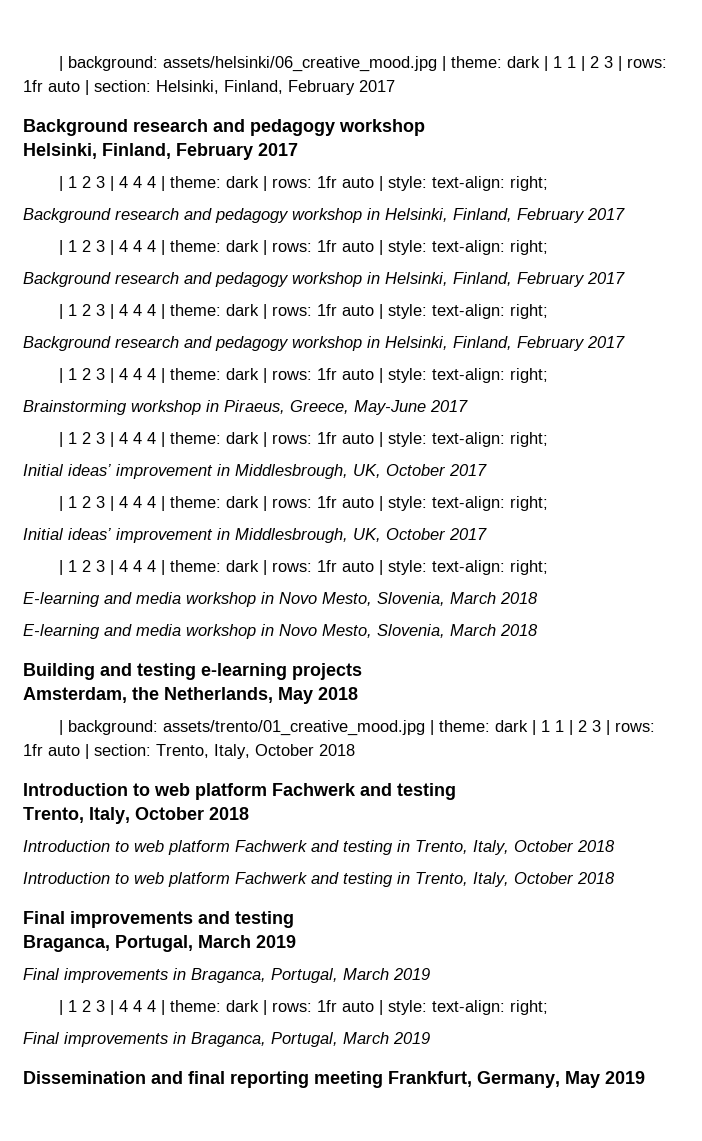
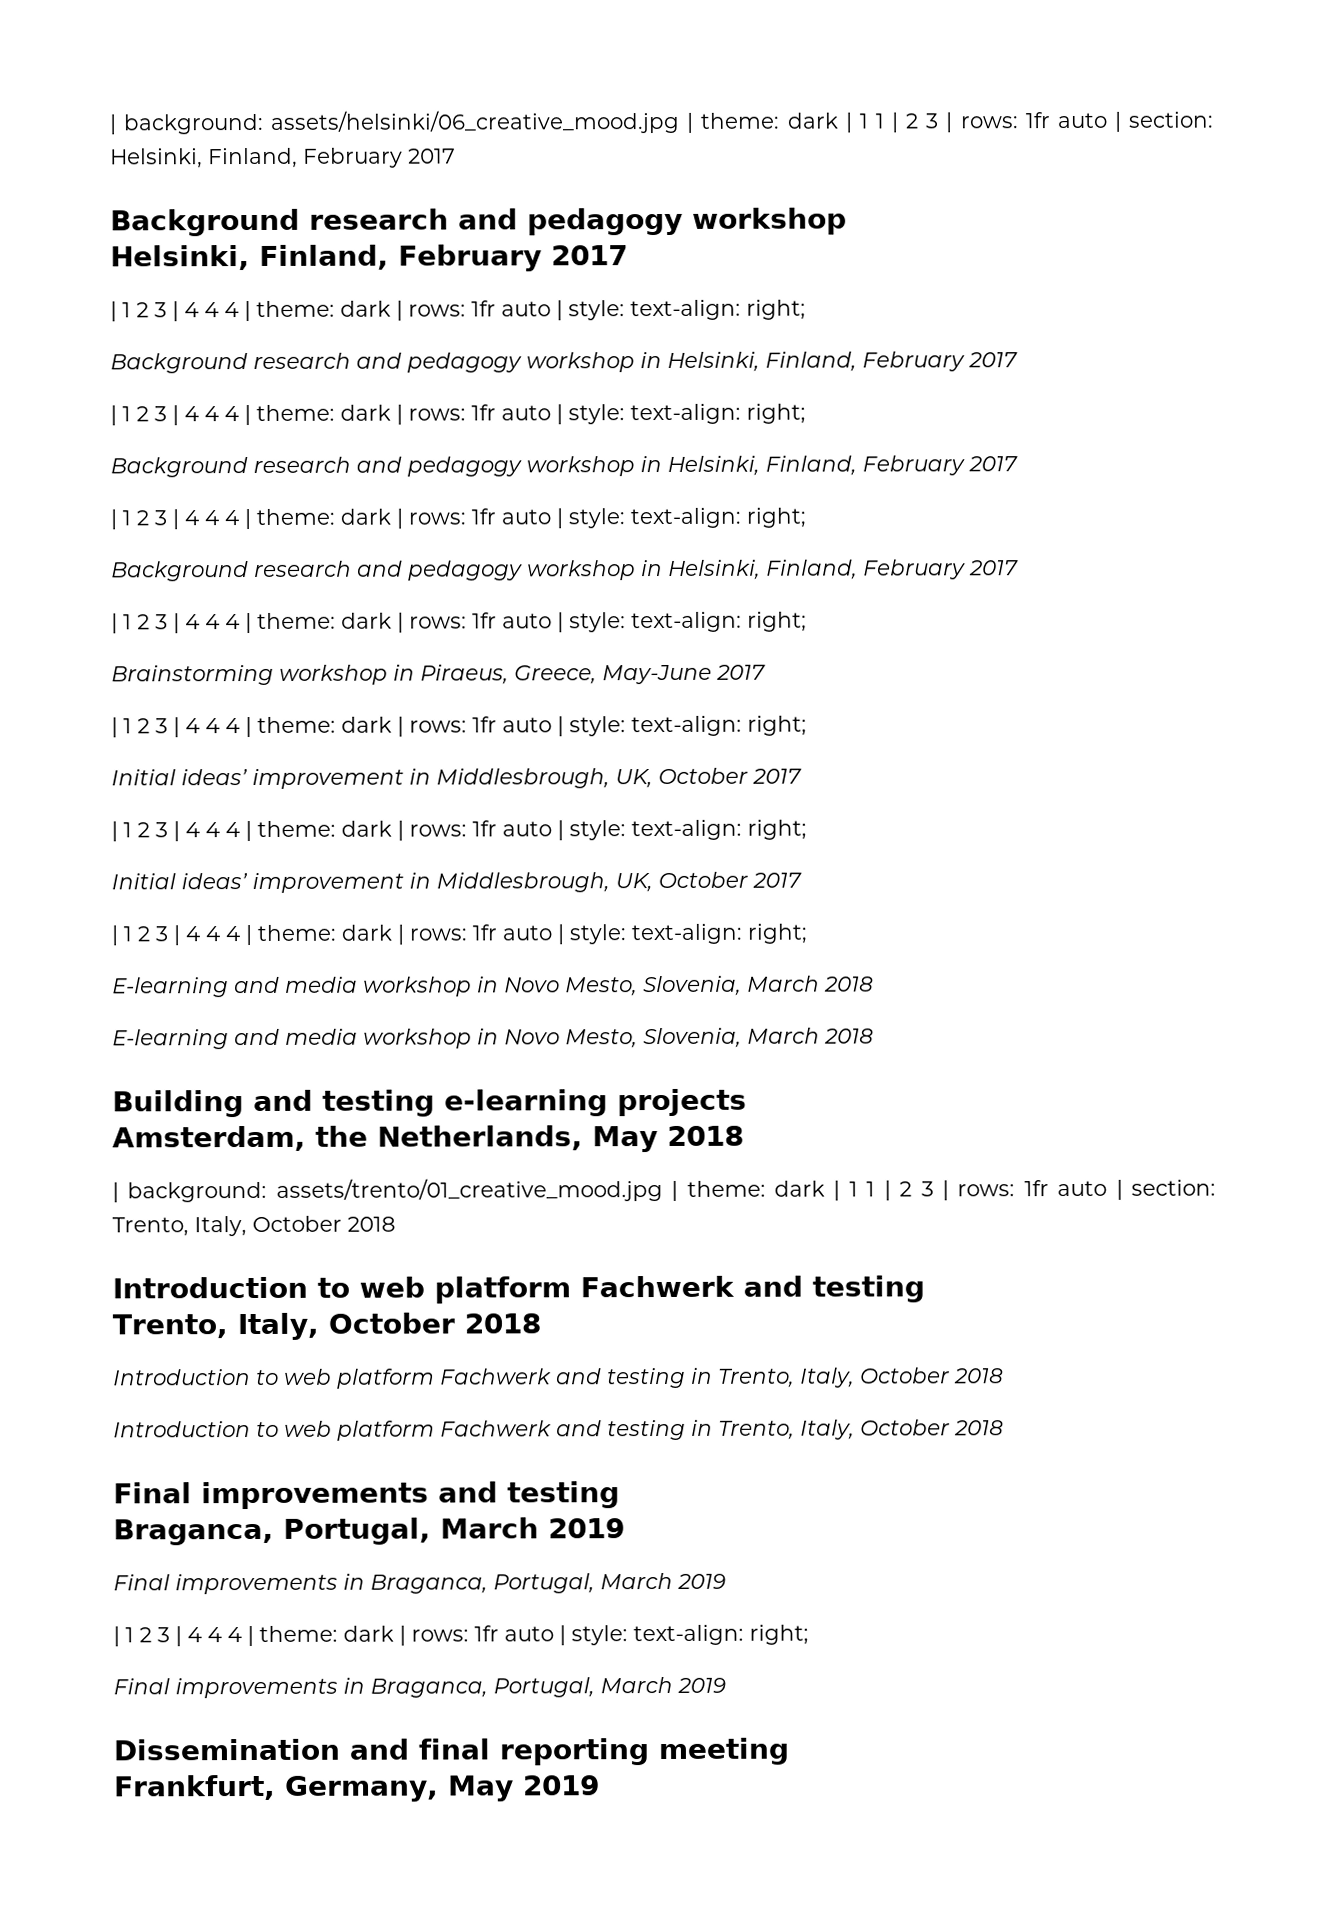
(383, 1079) none -> (789, 1751) //

